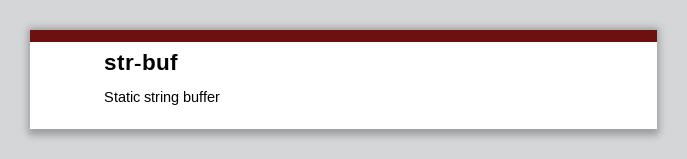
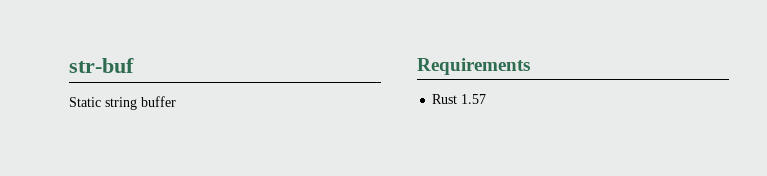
(220, 96) none -> [417,58,530,75] [432,94,487,104] // Requirements // Rust 1.57

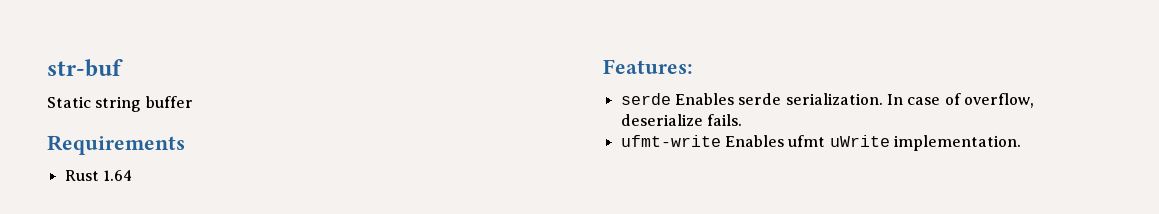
[461,94,487,104] 1.57 -> [102,170,132,181] [603,59,693,74] [620,93,1034,108] [620,114,742,126] [620,135,1021,151] 1.64 // Features: // serde Enables serde serialization. In case of overflow, deserialize fails. // ufmt-write Enables ufmt uWrite implementation.

